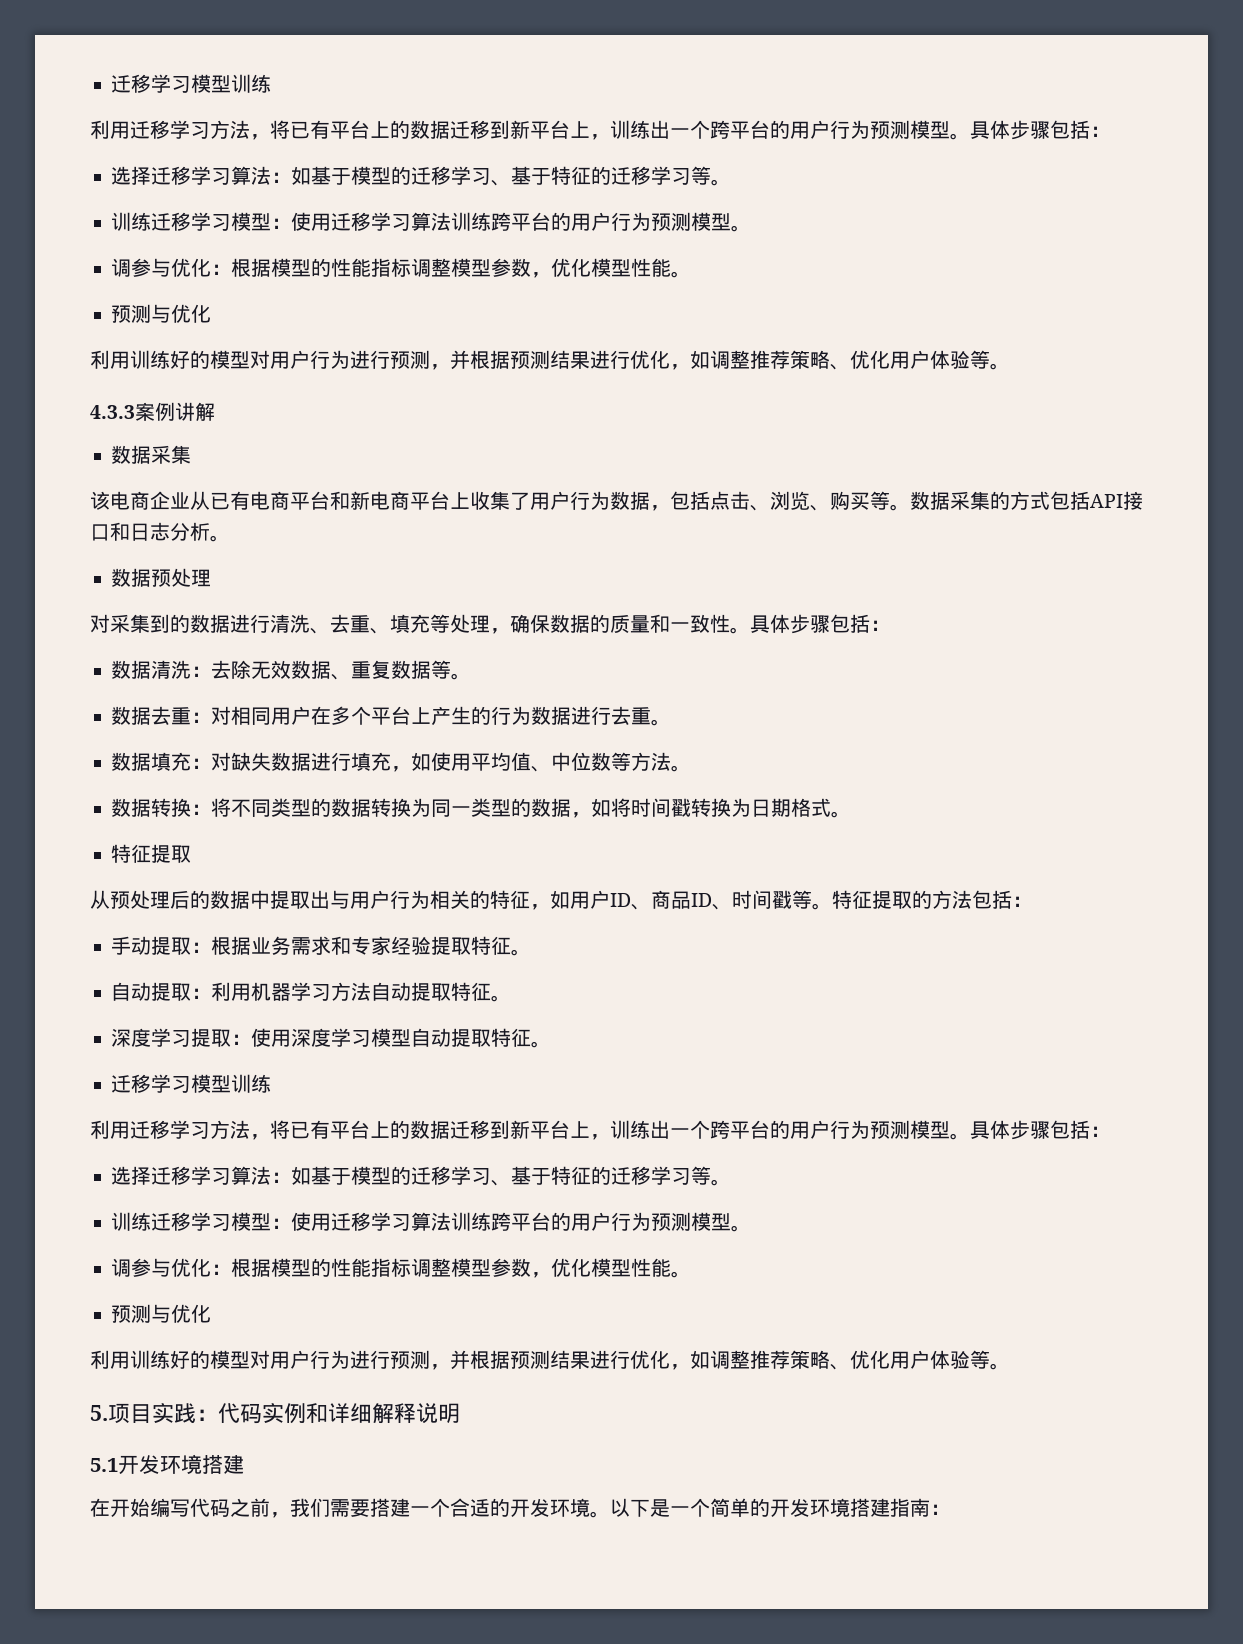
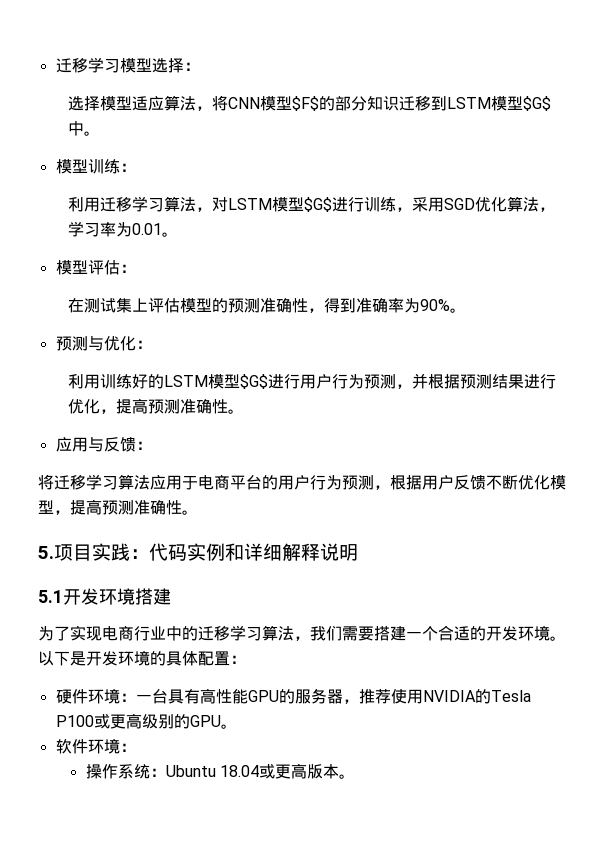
[111,74,272,93] [90,120,1110,140] [111,166,732,186] [111,212,752,232] [111,258,692,278] [111,304,212,323] [90,350,1010,370] [90,402,215,421] [111,445,192,464] [90,491,1143,511] [90,522,230,542] [111,568,212,587] [90,614,890,634] [111,660,472,680] [111,706,672,726] [111,752,692,772] [111,798,852,818] [111,844,192,863] [90,890,1032,910] [111,936,532,956] [111,982,512,1002] [111,1028,552,1048] [111,1074,272,1093] [90,1120,1110,1140] [111,1166,732,1186] [111,1212,752,1232] [111,1258,692,1278] [111,1304,212,1323] [90,1350,990,1370] 迁移学习模型训练 // 利用迁移学习方法，将已有平台上的数据迁移到新平台上，训练出一个跨平台的用户行为预测模型。具体步骤包括： // 选择迁移学习算法：如基于模型的迁移学习、基于特征的迁移学习等。 // 训练迁移学习模型：使用迁移学习算法训练跨平台的用户行为预测模型。 // 调参与优化：根据模型的性能指标调整模型参数，优化模型性能。 // 预测与优化 // 利用训练好的模型对用户行为进行预测，并根据预测结果进行优化，如调整推荐策略、优化用户体验等。 // 4.3.3案例讲解 // 数据采集 // 该电商企业从已有电商平台和新电商平台上收集了用户行为数据，包括点击、浏览、购买等。数据采集的方式包括API接口和日志分析。 // 数据预处理 // 对采集到的数据进行清洗、去重、填充等处理，确保数据的质量和一致性。具体步骤包括： // 数据清洗：去除无效数据、重复数据等。 // 数据去重：对相同用户在多个平台上产生的行为数据进行去重。 // 数据填充：对缺失数据进行填充，如使用平均值、中位数等方法。 // 数据转换：将不同类型的数据转换为同一类型的数据，如将时间戳转换为日期格式。 // 特征提取 // 从预处理后的数据中提取出与用户行为相关的特征，如用户ID、商品ID、时间戳等。特征提取的方法包括： // 手动提取：根据业务需求和专家经验提取特征。 // 自动提取：利用机器学习方法自动提取特征。 // 深度学习提取：使用深度学习模型自动提取特征。 // 迁移学习模型训练 // 利用迁移学习方法，将已有平台上的数据迁移到新平台上，训练出一个跨平台的用户行为预测模型。具体步骤包括： // 选择迁移学习算法：如基于模型的迁移学习、基于特征的迁移学习等。 // 训练迁移学习模型：使用迁移学习算法训练跨平台的用户行为预测模型。 // 调参与优化：根据模型的性能指标调整模型参数，优化模型性能。 // 预测与优化 // 利用训练好的模型对用户行为进行预测，并根据预测结果进行优化，如调整推荐策略、优化用户体验等 -> [55,57,200,73] [68,95,552,111] [68,121,101,136] [55,159,136,174] [68,196,556,212] [68,221,179,237] [55,260,136,275] [68,298,467,313] [55,336,152,351] [68,373,557,389] [68,398,245,414] [55,437,152,452] [38,474,566,490] [38,499,182,515] 迁移学习模型选择： // 选择模型适应算法，将CNN模型$F$的部分知识迁移到LSTM模型$G$中。 // 模型训练： // 利用迁移学习算法，对LSTM模型$G$进行训练，采用SGD优化算法，学习率为0.01。 // 模型评估： // 在测试集上评估模型的预测准确性，得到准确率为90%。 // 预测与优化： // 利用训练好的LSTM模型$G$进行用户行为预测，并根据预测结果进行优化，提高预测准确性。 // 应用与反馈： // 将迁移学习算法应用于电商平台的用户行为预测，根据用户反馈不断优化模型，提高预测准确性
[90,1498,270,1517] 在开始编写代码之前 -> [38,625,294,641] 为了实现电商行业中的迁移学习算法
[670,1498,950,1517] 一个简单的开发环境搭建指南： -> [86,650,246,666] [55,688,531,704] [55,713,237,729] [55,738,136,754] [85,763,356,779] 开发环境的具体配置： // 硬件环境：一台具有高性能GPU的服务器，推荐使用NVIDIA的Tesla P100或更高级别的GPU。 // 软件环境： // 操作系统：Ubuntu 18.04或更高版本。

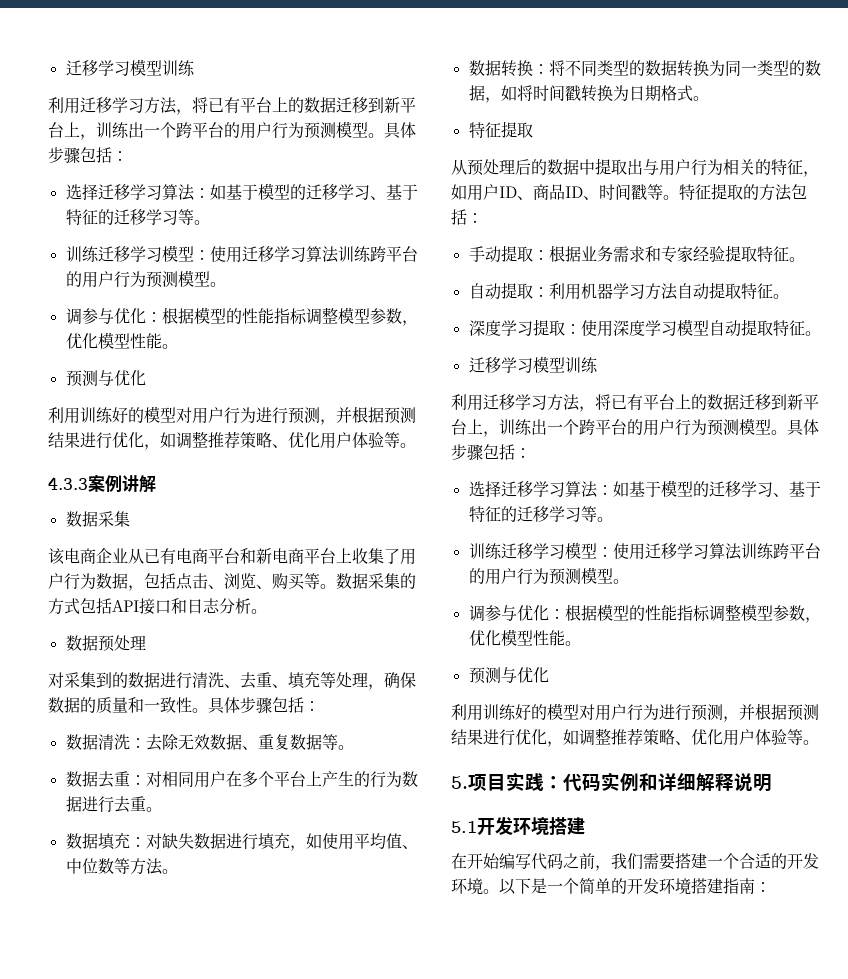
[55,57,200,73] [68,95,552,111] [68,121,101,136] [55,159,136,174] [68,196,556,212] [68,221,179,237] [55,260,136,275] [68,298,467,313] [55,336,152,351] [68,373,557,389] [68,398,245,414] [55,437,152,452] [38,474,566,490] [38,499,182,515] 迁移学习模型选择： // 选择模型适应算法，将CNN模型$F$的部分知识迁移到LSTM模型$G$中。 // 模型训练： // 利用迁移学习算法，对LSTM模型$G$进行训练，采用SGD优化算法，学习率为0.01。 // 模型评估： // 在测试集上评估模型的预测准确性，得到准确率为90%。 // 预测与优化： // 利用训练好的LSTM模型$G$进行用户行为预测，并根据预测结果进行优化，提高预测准确性。 // 应用与反馈： // 将迁移学习算法应用于电商平台的用户行为预测，根据用户反馈不断优化模型，提高预测准确性 -> [65,59,195,76] [48,97,416,115] [48,121,416,140] [48,147,128,164] [65,183,418,201] [65,209,210,226] [65,245,418,263] [65,270,226,288] [65,307,418,326] [65,332,178,349] [65,370,146,387] [48,406,416,425] [48,431,416,450] [48,475,156,493] [65,511,130,527] [48,548,416,565] [48,573,416,591] [48,598,267,615] [65,635,146,652] [48,672,416,690] [48,697,320,714] [65,734,354,751] [65,771,418,788] [65,796,162,813] [65,833,418,851] [65,858,178,875] [468,60,821,77] [468,85,709,103] [468,121,533,139] [451,158,819,177] [451,183,807,201] [451,209,483,225] [468,245,805,263] [468,282,789,300] [468,319,821,337] [468,356,598,373] [451,394,819,412] [451,418,819,437] [451,444,531,461] [468,480,821,498] [468,506,613,523] [468,542,821,560] [468,567,629,585] [468,604,821,623] [468,629,581,646] [468,667,549,684] [451,703,819,722] [451,728,803,747] 迁移学习模型训练 // 利用迁移学习方法，将已有平台上的数据迁移到新平台上，训练出一个跨平台的用户行为预测模型。具体步骤包括： // 选择迁移学习算法：如基于模型的迁移学习、基于特征的迁移学习等。 // 训练迁移学习模型：使用迁移学习算法训练跨平台的用户行为预测模型。 // 调参与优化：根据模型的性能指标调整模型参数，优化模型性能。 // 预测与优化 // 利用训练好的模型对用户行为进行预测，并根据预测结果进行优化，如调整推荐策略、优化用户体验等。 // 4.3.3案例讲解 // 数据采集 // 该电商企业从已有电商平台和新电商平台上收集了用户行为数据，包括点击、浏览、购买等。数据采集的方式包括API接口和日志分析。 // 数据预处理 // 对采集到的数据进行清洗、去重、填充等处理，确保数据的质量和一致性。具体步骤包括： // 数据清洗：去除无效数据、重复数据等。 // 数据去重：对相同用户在多个平台上产生的行为数据进行去重。 // 数据填充：对缺失数据进行填充，如使用平均值、中位数等方法。 // 数据转换：将不同类型的数据转换为同一类型的数据，如将时间戳转换为日期格式。 // 特征提取 // 从预处理后的数据中提取出与用户行为相关的特征，如用户ID、商品ID、时间戳等。特征提取的方法包括： // 手动提取：根据业务需求和专家经验提取特征。 // 自动提取：利用机器学习方法自动提取特征。 // 深度学习提取：使用深度学习模型自动提取特征。 // 迁移学习模型训练 // 利用迁移学习方法，将已有平台上的数据迁移到新平台上，训练出一个跨平台的用户行为预测模型。具体步骤包括： // 选择迁移学习算法：如基于模型的迁移学习、基于特征的迁移学习等。 // 训练迁移学习模型：使用迁移学习算法训练跨平台的用户行为预测模型。 // 调参与优化：根据模型的性能指标调整模型参数，优化模型性能。 // 预测与优化 // 利用训练好的模型对用户行为进行预测，并根据预测结果进行优化，如调整推荐策略、优化用户体验等
[38,625,294,641] 为了实现电商行业中的迁移学习算法 -> [451,853,595,870] 在开始编写代码之前
[86,650,246,666] [55,688,531,704] [55,713,237,729] [55,738,136,754] [85,763,356,779] 开发环境的具体配置： // 硬件环境：一台具有高性能GPU的服务器，推荐使用NVIDIA的Tesla P100或更高级别的GPU。 // 软件环境： // 操作系统：Ubuntu 18.04或更高版本。 -> [547,878,771,895] 一个简单的开发环境搭建指南：

